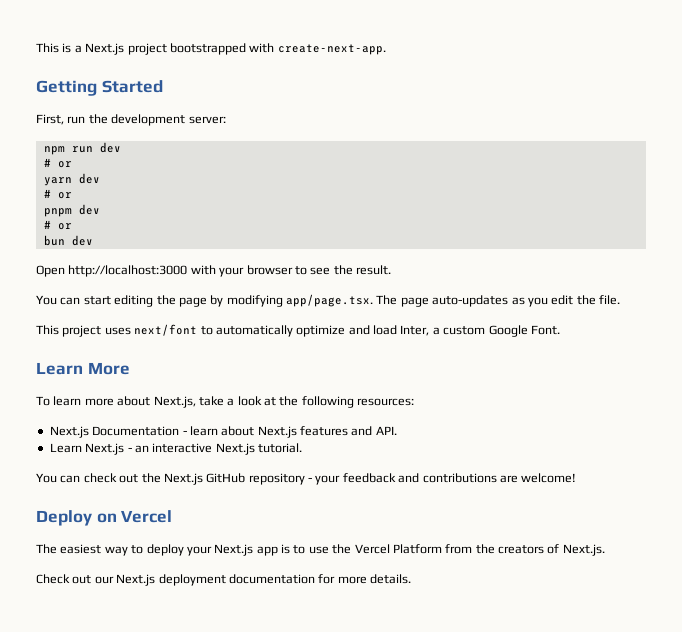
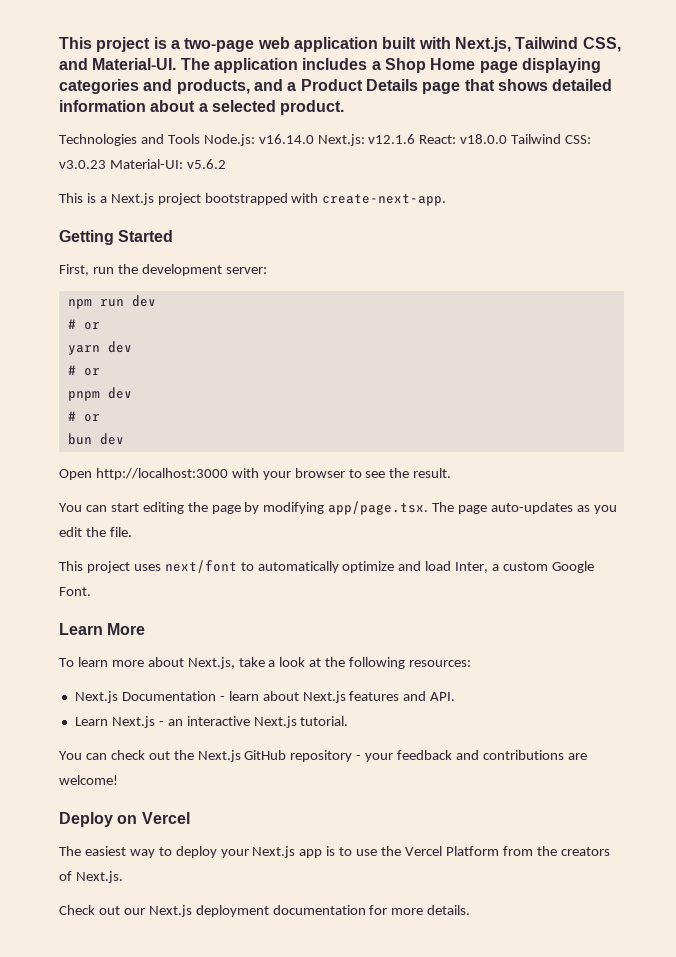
[36,43,59,53] This -> [59,37,621,52] [59,58,601,73] [59,79,613,94] [59,100,345,115] [59,134,592,146] [59,159,226,169] [59,193,83,203] This project is a two-page web application built with Next.js, Tailwind CSS, and Material-UI. The application includes a Shop Home page displaying categories and products, and a Product Details page that shows detailed information about a selected product. // Technologies and Tools Node.js: v16.14.0 Next.js: v12.1.6 React: v18.0.0 Tailwind CSS: v3.0.23 Material-UI: v5.6.2 // This

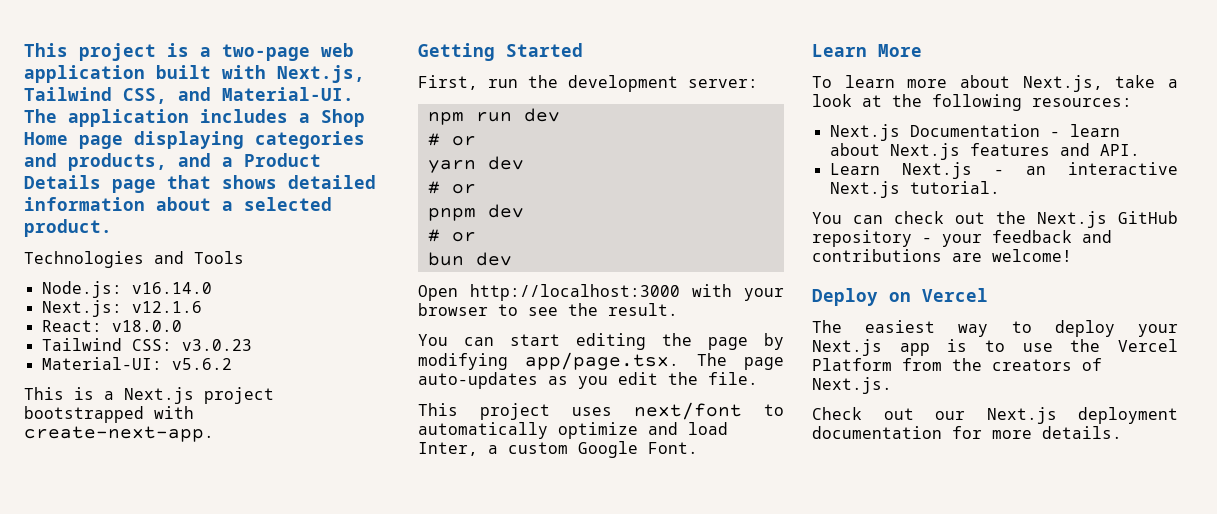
(200, 139) none -> (244, 257) //
(314, 139) none -> (212, 288) //
(416, 139) none -> (202, 307) //
(508, 139) none -> (182, 326) //
(106, 164) none -> (252, 345) //

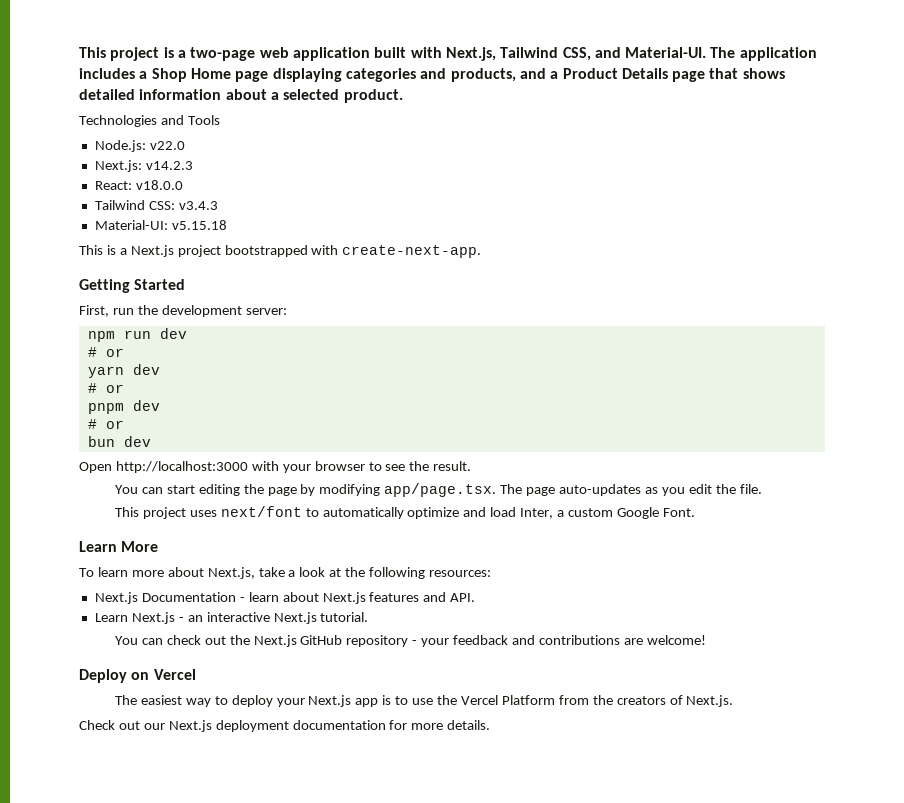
[131,282,212,294] v16.14.0 -> [149,141,185,150] v22.0
[131,301,202,313] v12.1.6 -> [145,161,193,170] v14.2.3
[181,339,252,351] v3.0.23 -> [178,201,218,210] v3.4.3
[171,358,232,370] v5.6.2 -> [171,220,227,230] v5.15.18

